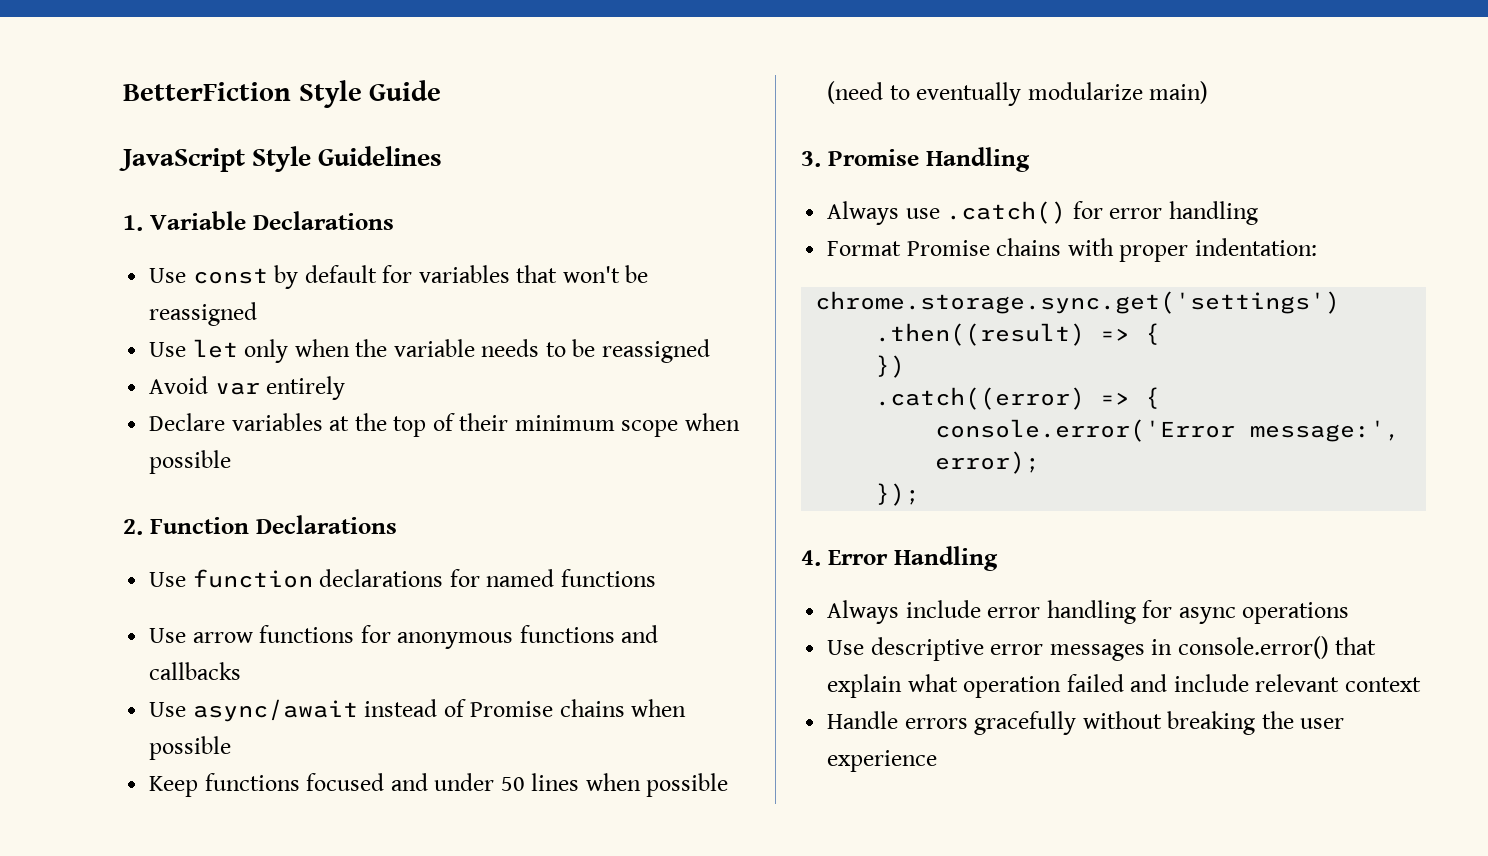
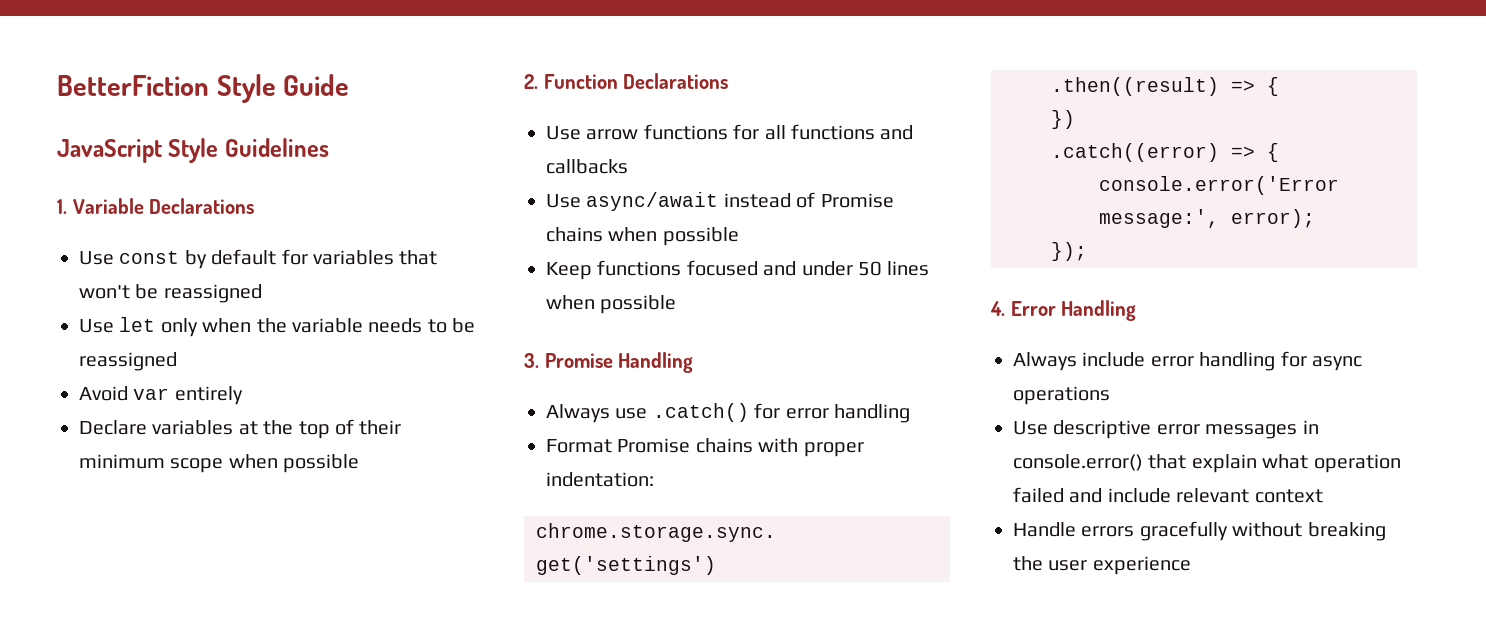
[149,569,656,588] // Use function declarations for named functions -> (729, 81) none
[397,632,514,649] anonymous -> [764,125,786,140] all
[827,81,1209,106] (need to eventually modularize main) -> (677, 304) none

